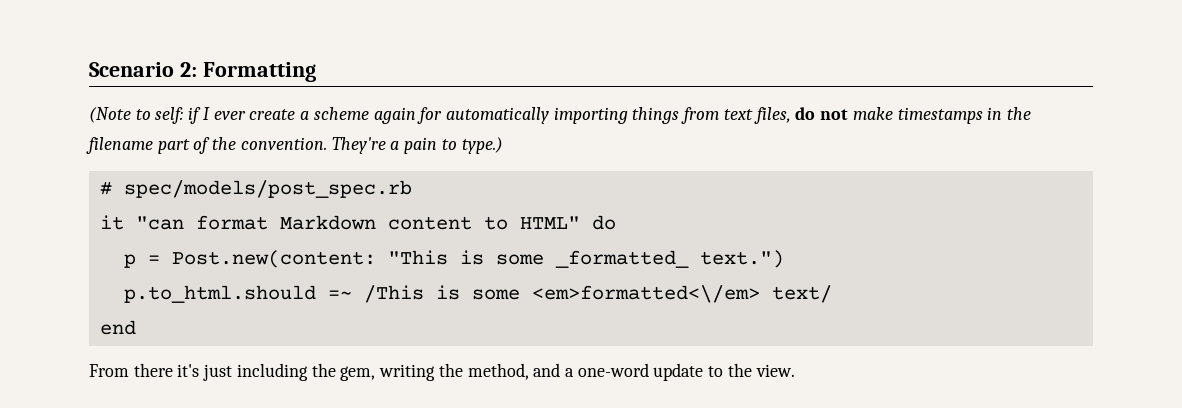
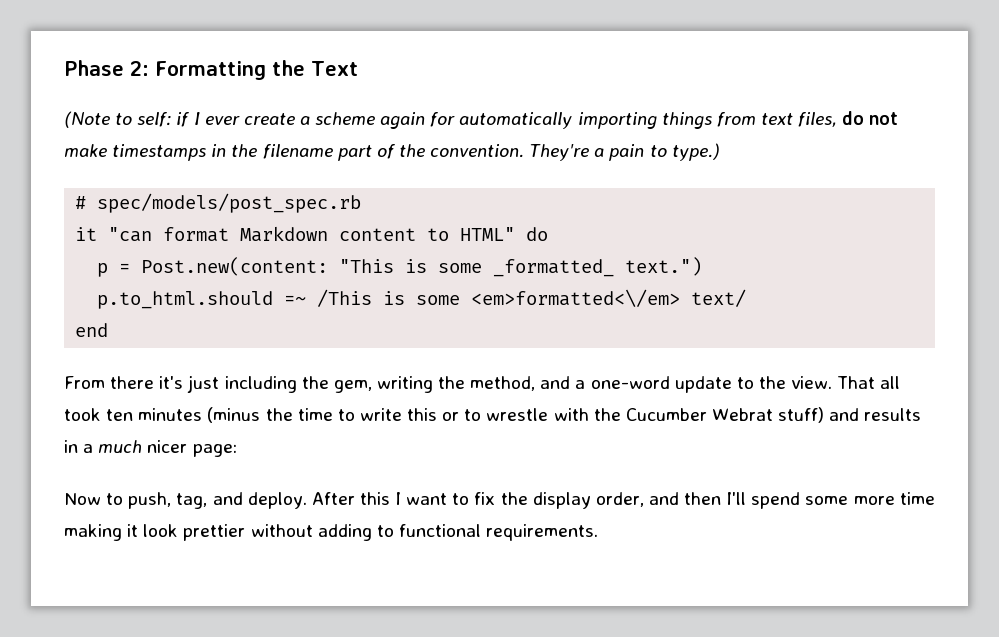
[89,62,174,77] Scenario -> [64,60,124,76] Phase
(316, 72) none -> [271,60,358,76] the Text
(795, 370) none -> [837,376,901,389] [64,407,922,423] [64,440,237,457] [64,492,935,509] [64,524,599,541] That all took ten minutes (minus the time to write this or to wrestle with the Cucumber Webrat stuff) and results in a much nicer page: // Now to push, tag, and deploy. After this I want to fix the display order, and then I'll spend some more time making it look prettier without adding to functional requirements.

